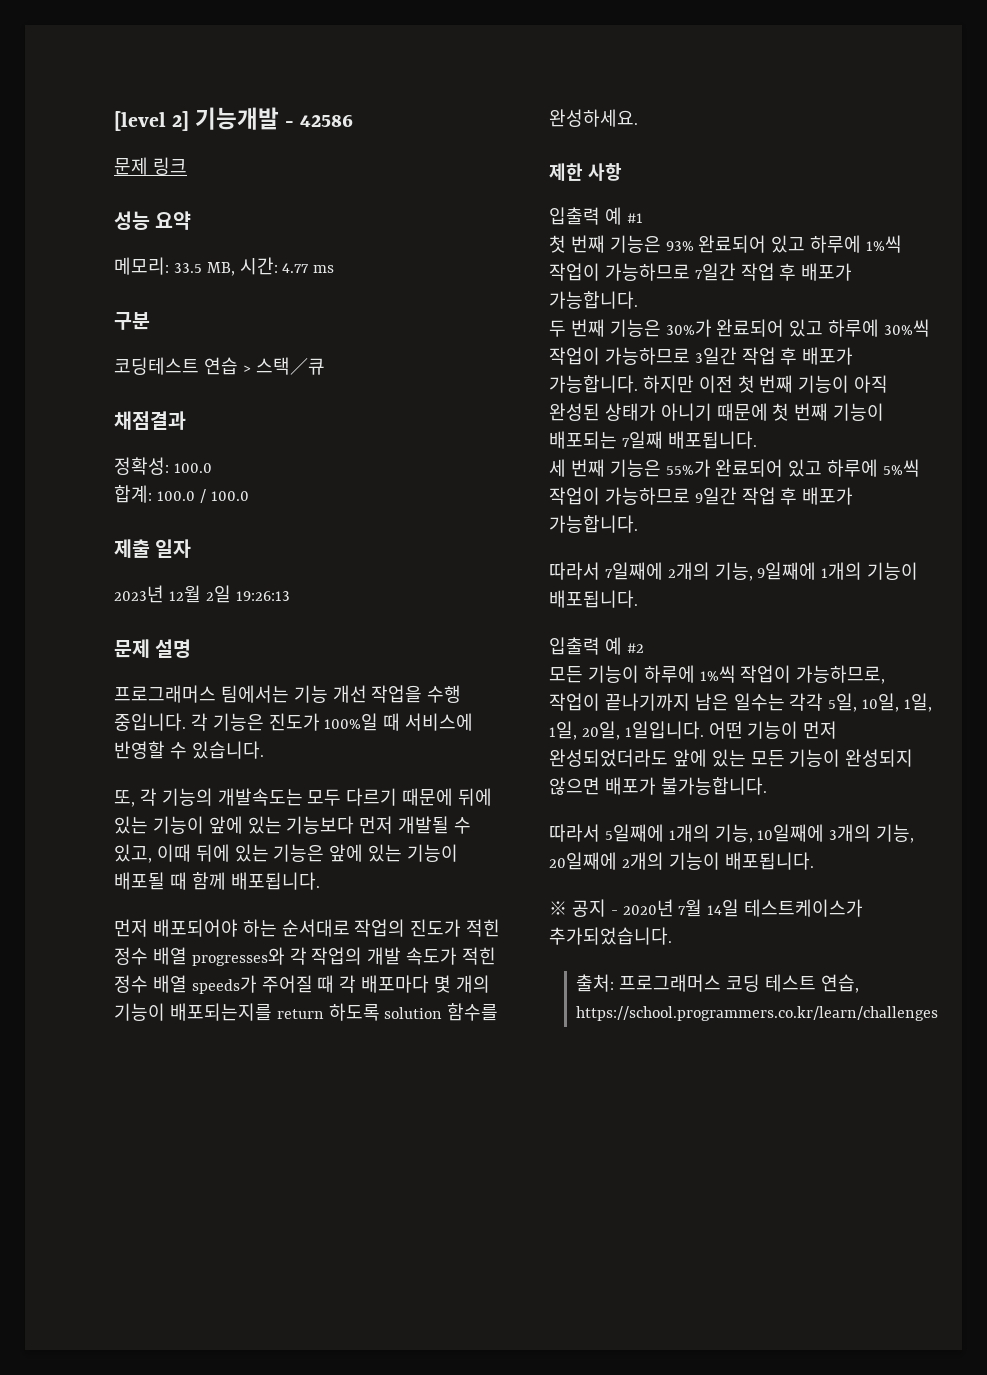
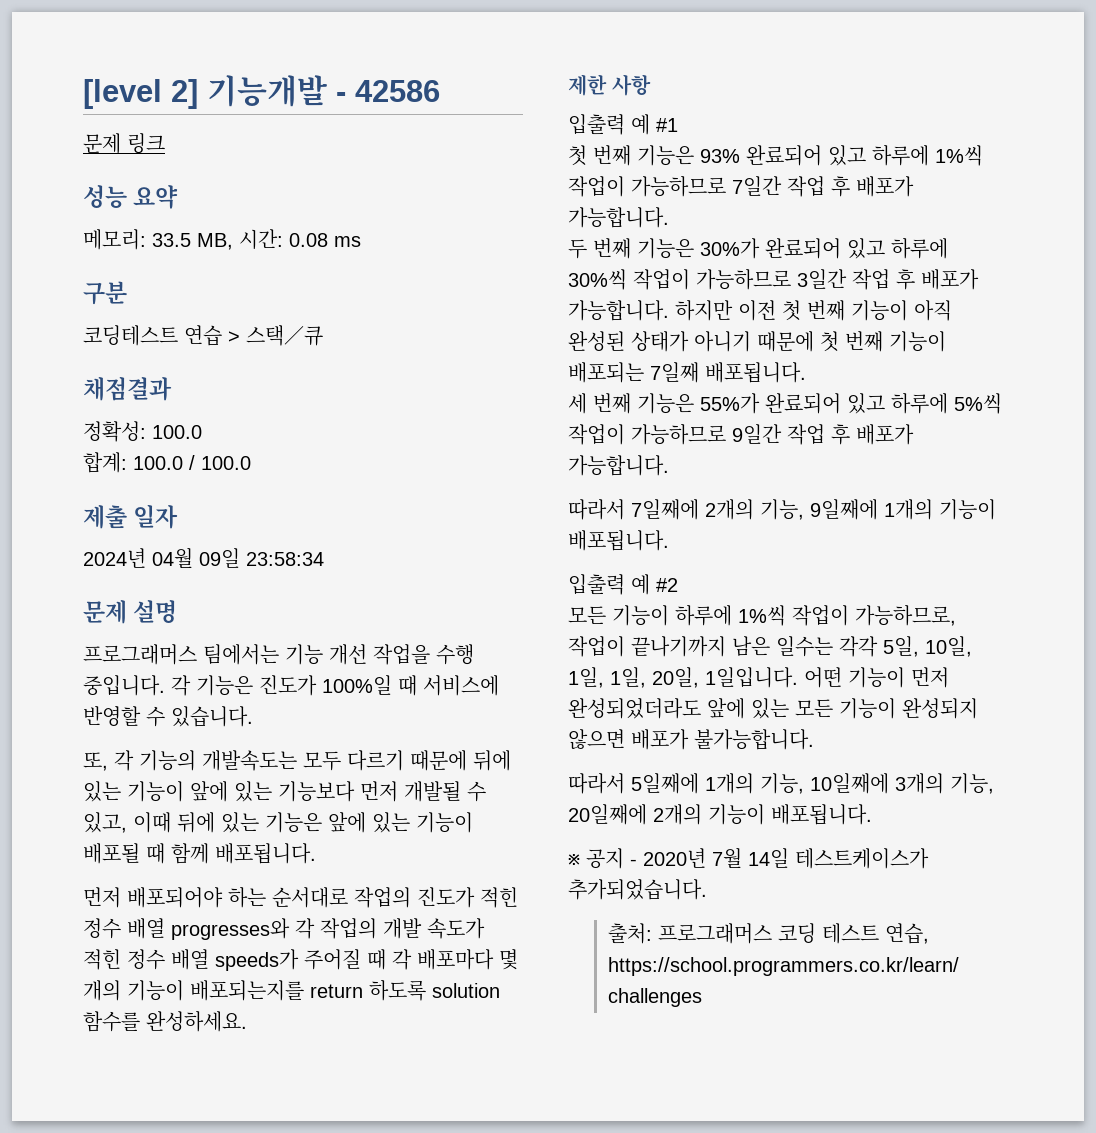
[282,263,310,273] 4.77 -> [289,233,328,247] 0.08
[114,585,290,603] 2023년 12월 2일 19:26:13 -> [83,547,324,568] 2024년 04월 09일 23:58:34

